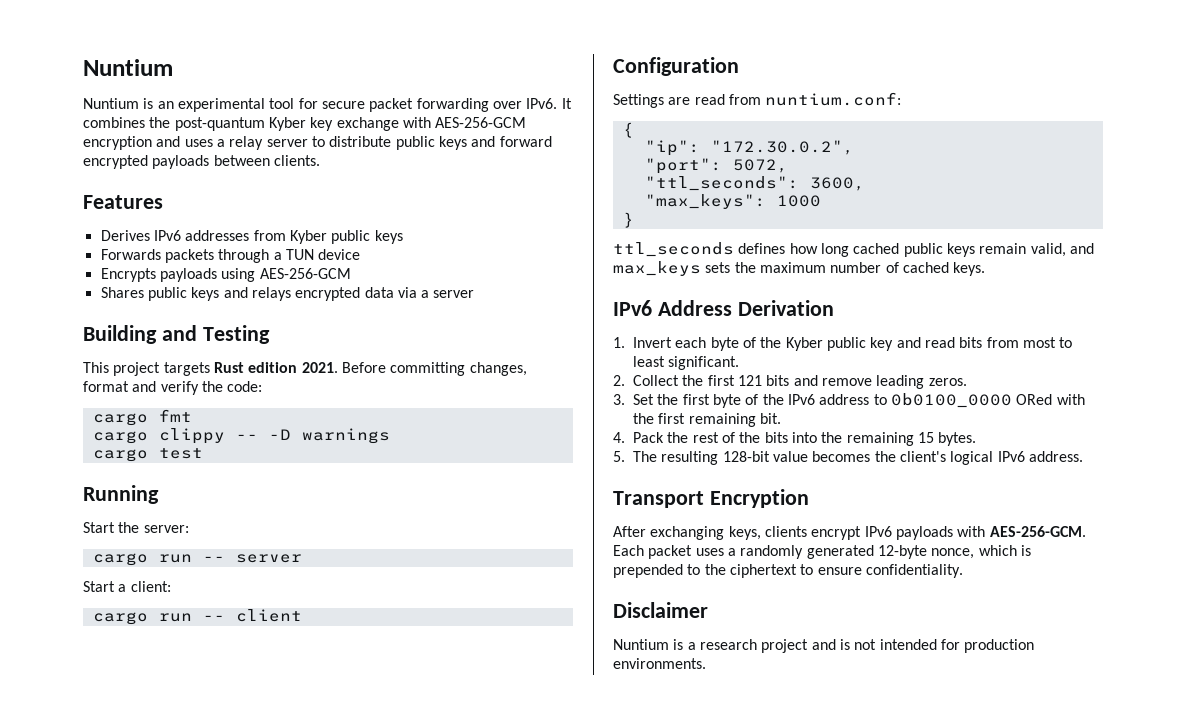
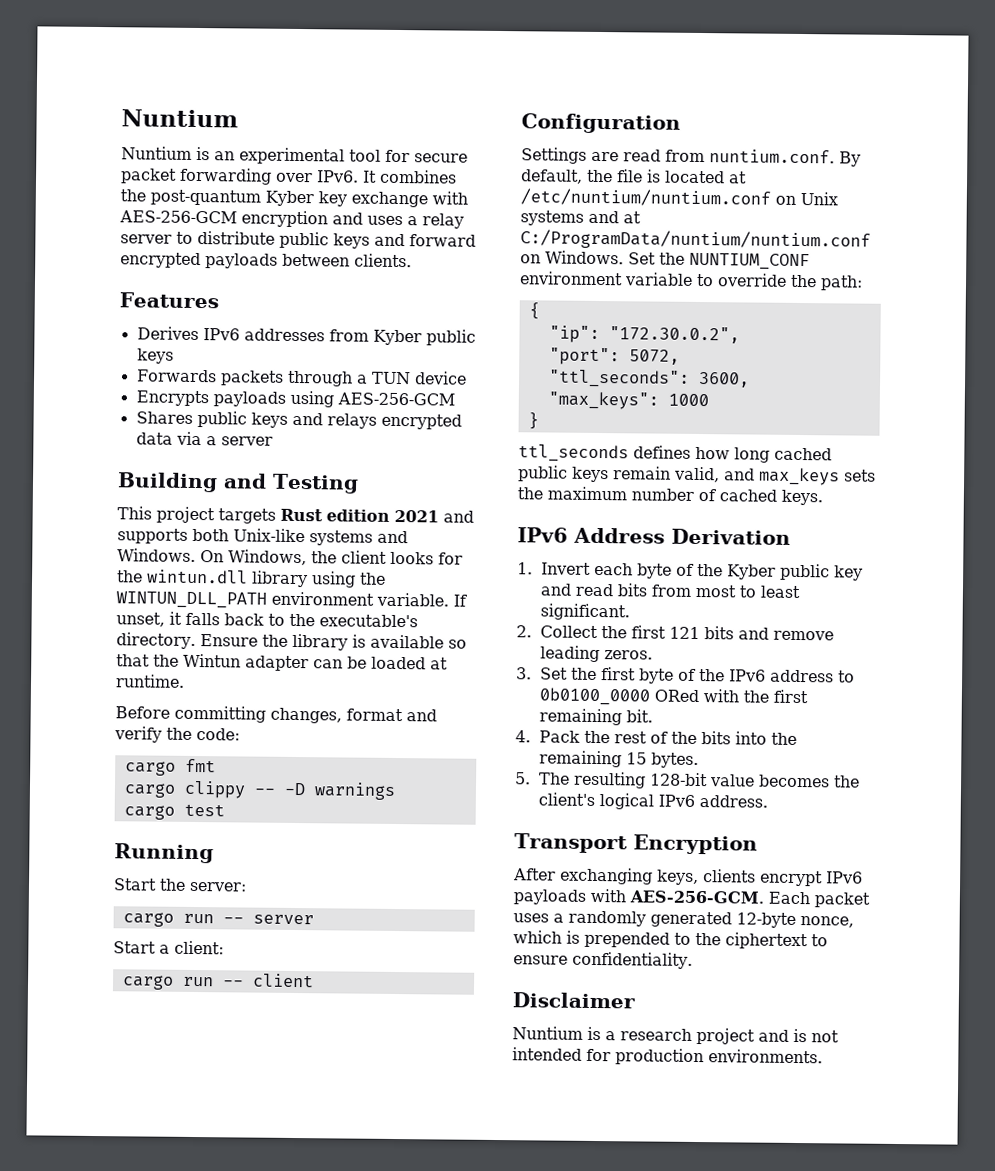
[301,362,338,373] 2021. -> [394,509,474,523] [117,528,408,546] [117,548,463,566] [117,569,386,588] [116,591,467,609] [116,611,418,628] [116,632,467,651] [116,653,448,672] [115,674,185,688] 2021 and supports both Unix-like systems and Windows. On Windows, the client looks for the wintun.dll library using the WINTUN_DLL_PATH environment variable. If unset, it falls back to the executable's directory. Ensure the library is available so that the Wintun adapter can be loaded at runtime. //
[765,92,902,106] nuntium.conf: -> [709,149,861,167] [521,169,747,184] [520,188,838,207] [520,210,641,226] [520,229,871,251] [520,250,810,271] [519,271,863,291] nuntium.conf. By default, the file is located at /etc/nuntium/nuntium.conf on Unix systems and at C:/ProgramData/nuntium/nuntium.conf on Windows. Set the NUNTIUM_CONF environment variable to override the path:

